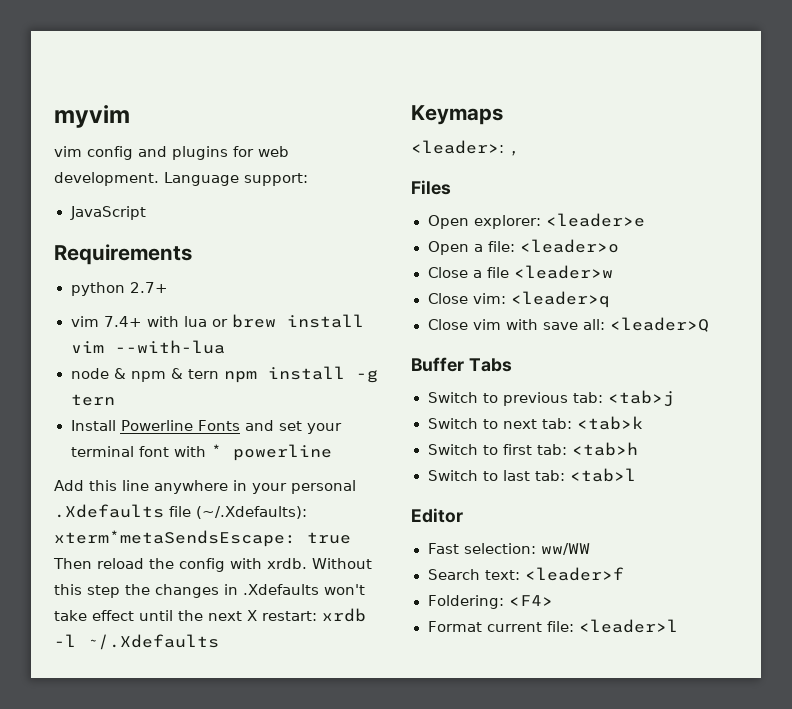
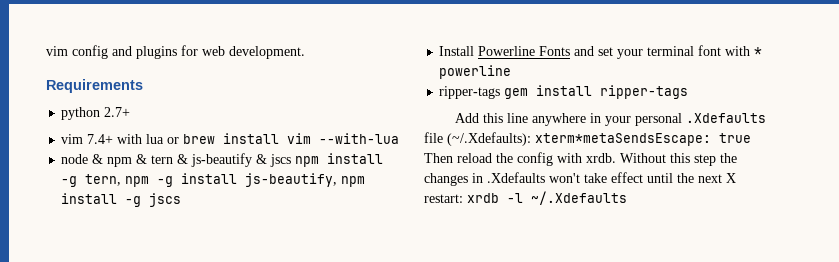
[54,105,130,128] myvim // -> (46, 51) none
[164,172,308,186] [69,206,146,220] Language support: // JavaScript -> (305, 52) none
[223,366,378,383] [70,394,115,406] npm install -g tern -> [177,153,384,167] [61,173,366,187] [61,193,182,207] & js-beautify & jscs npm install -g tern, npm -g install js-beautify, npm install -g jscs
(332, 452) none -> [439,85,689,99] // ripper-tags gem install ripper-tags
[411,105,503,125] [411,140,520,156] [411,180,451,195] [427,213,645,229] [427,239,619,255] [427,265,613,279] [427,291,610,308] [427,317,709,332] [411,357,512,372] [427,390,674,407] [427,416,643,430] [427,442,638,456] [427,468,636,482] [411,508,463,523] [427,543,591,555] [427,567,624,581] [427,595,553,609] [427,619,678,633] // Keymaps // <leader>: , // Files // Open explorer: <leader>e // Open a file: <leader>o // Close a file <leader>w // Close vim: <leader>q // Close vim with save all: <leader>Q // Buffer Tabs // Switch to previous tab: <tab>j // Switch to next tab: <tab>k // Switch to first tab: <tab>h // Switch to last tab: <tab>l // Editor // Fast selection: ww/WW // Search text: <leader>f // Foldering: <F4> // Format current file: <leader>l -> (627, 198) none

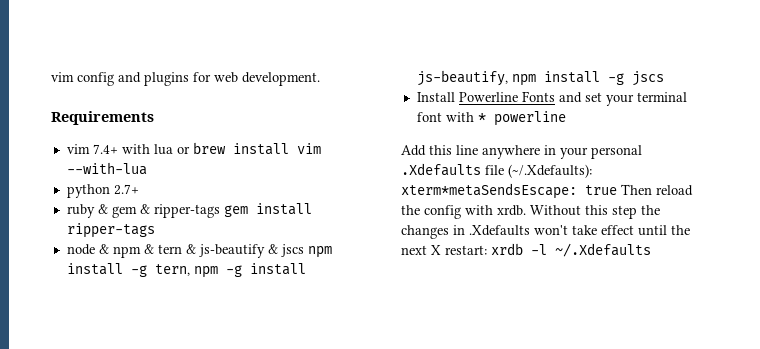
[61,107,131,120] // python 2.7+ -> (154, 118) none
(400, 138) none -> [66,184,139,198] [66,203,312,218] [66,223,155,238] // python 2.7+ // ruby & gem & ripper-tags gem install ripper-tags
[439,85,689,99] // ripper-tags gem install ripper-tags -> (566, 118) none

